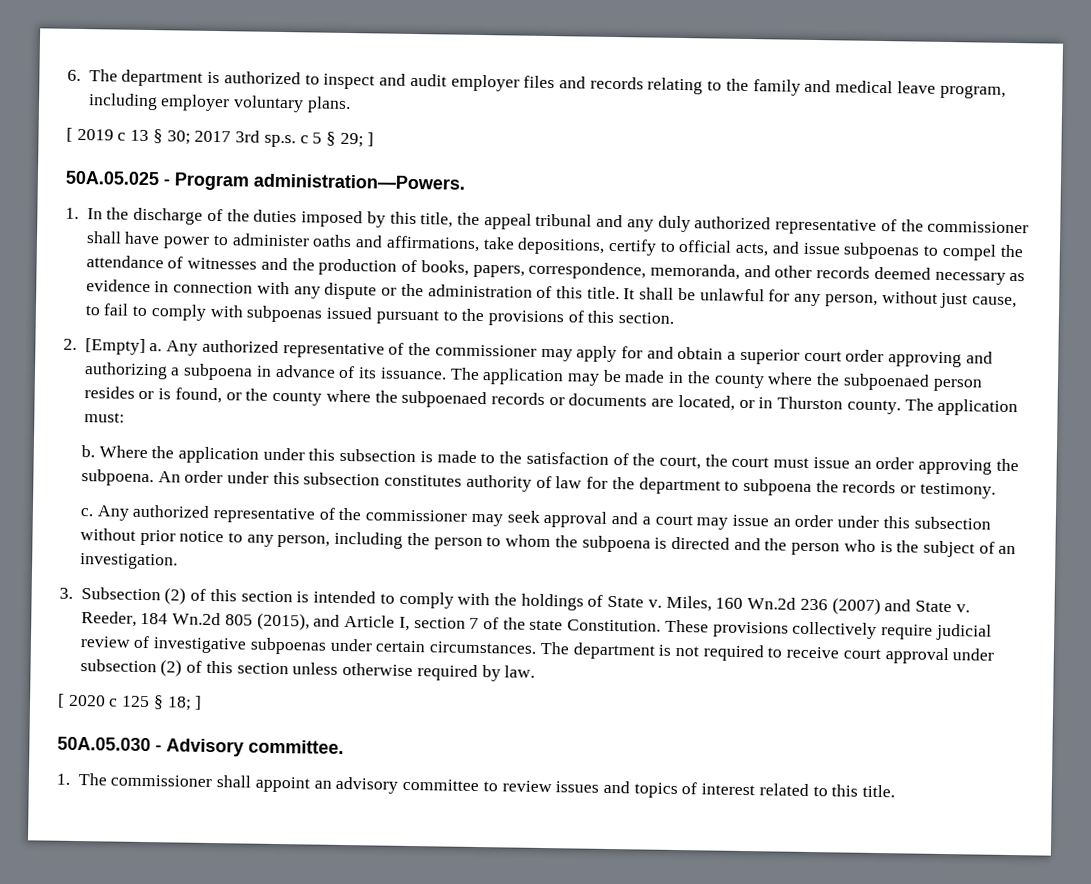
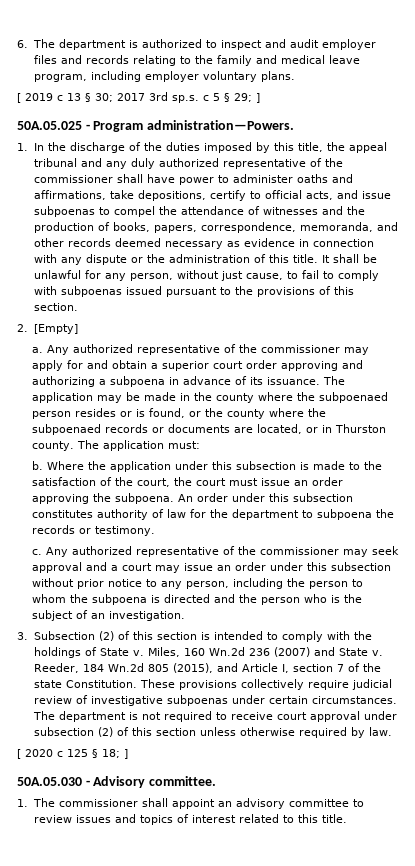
(146, 346) none -> (78, 329) //

